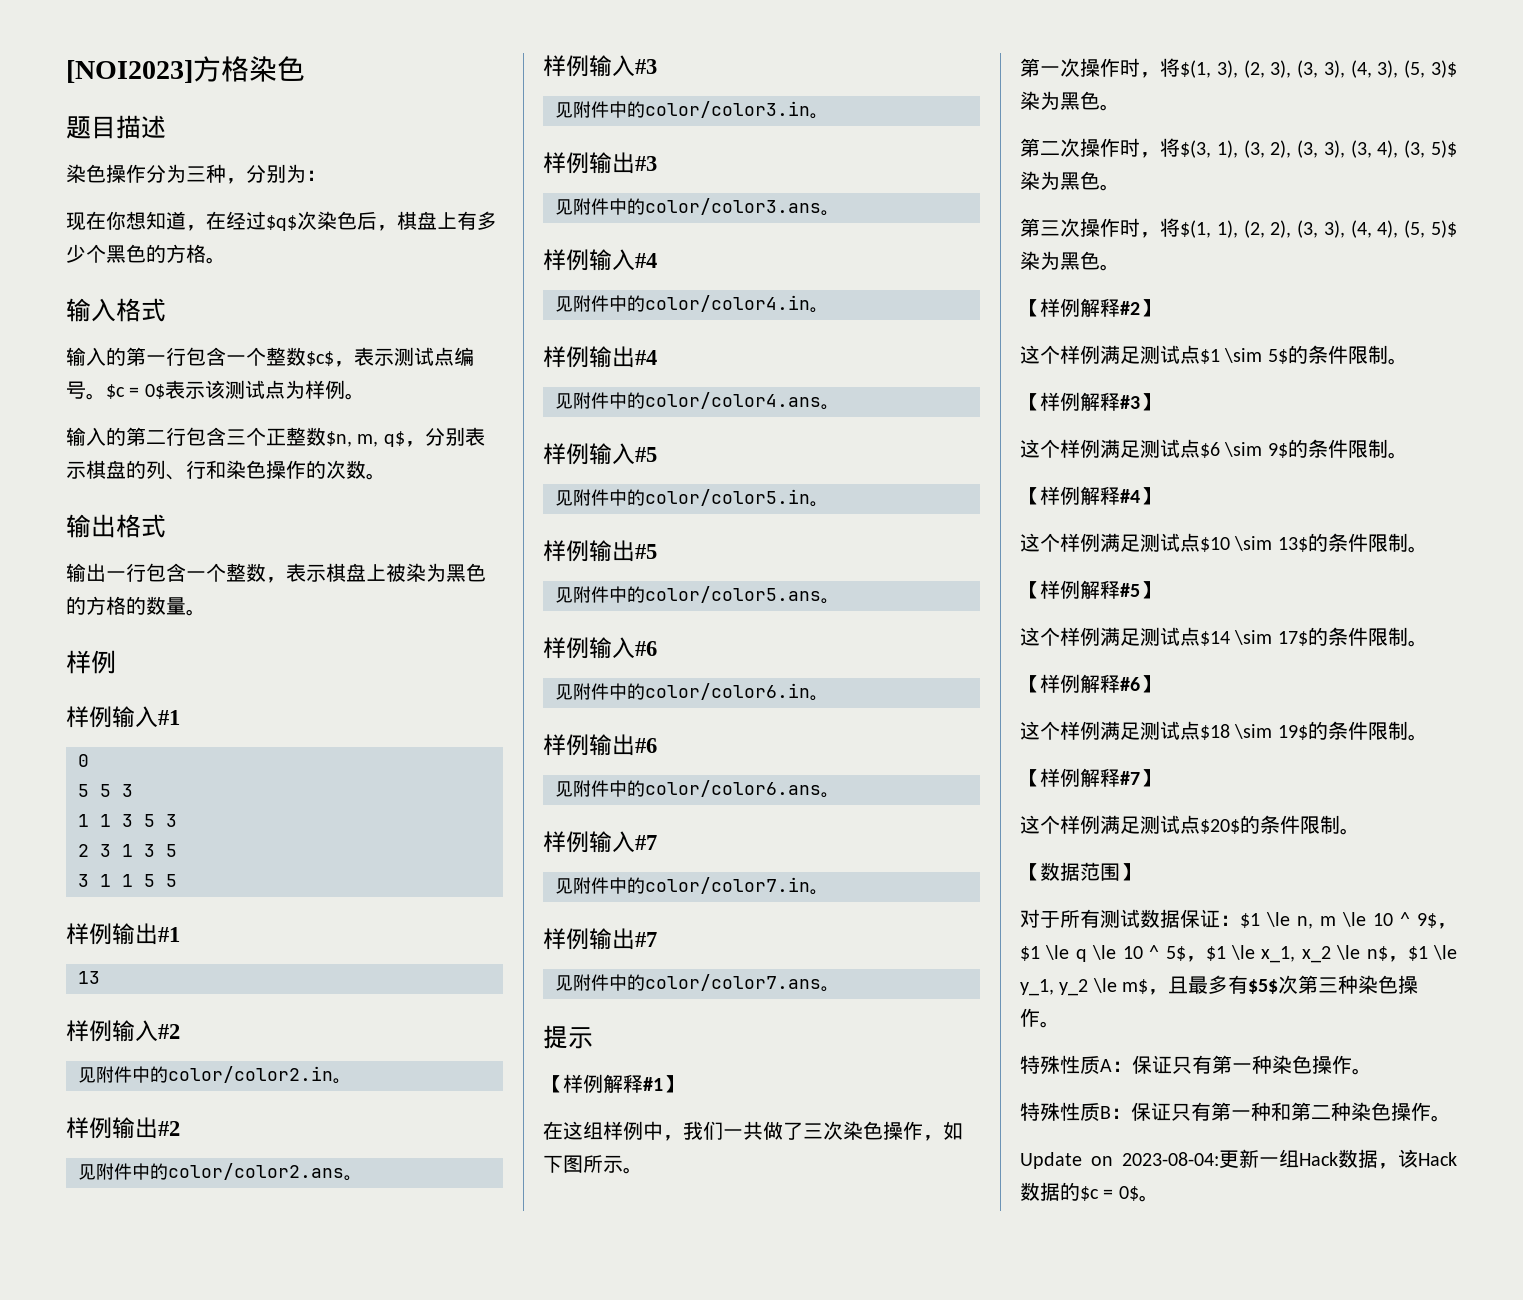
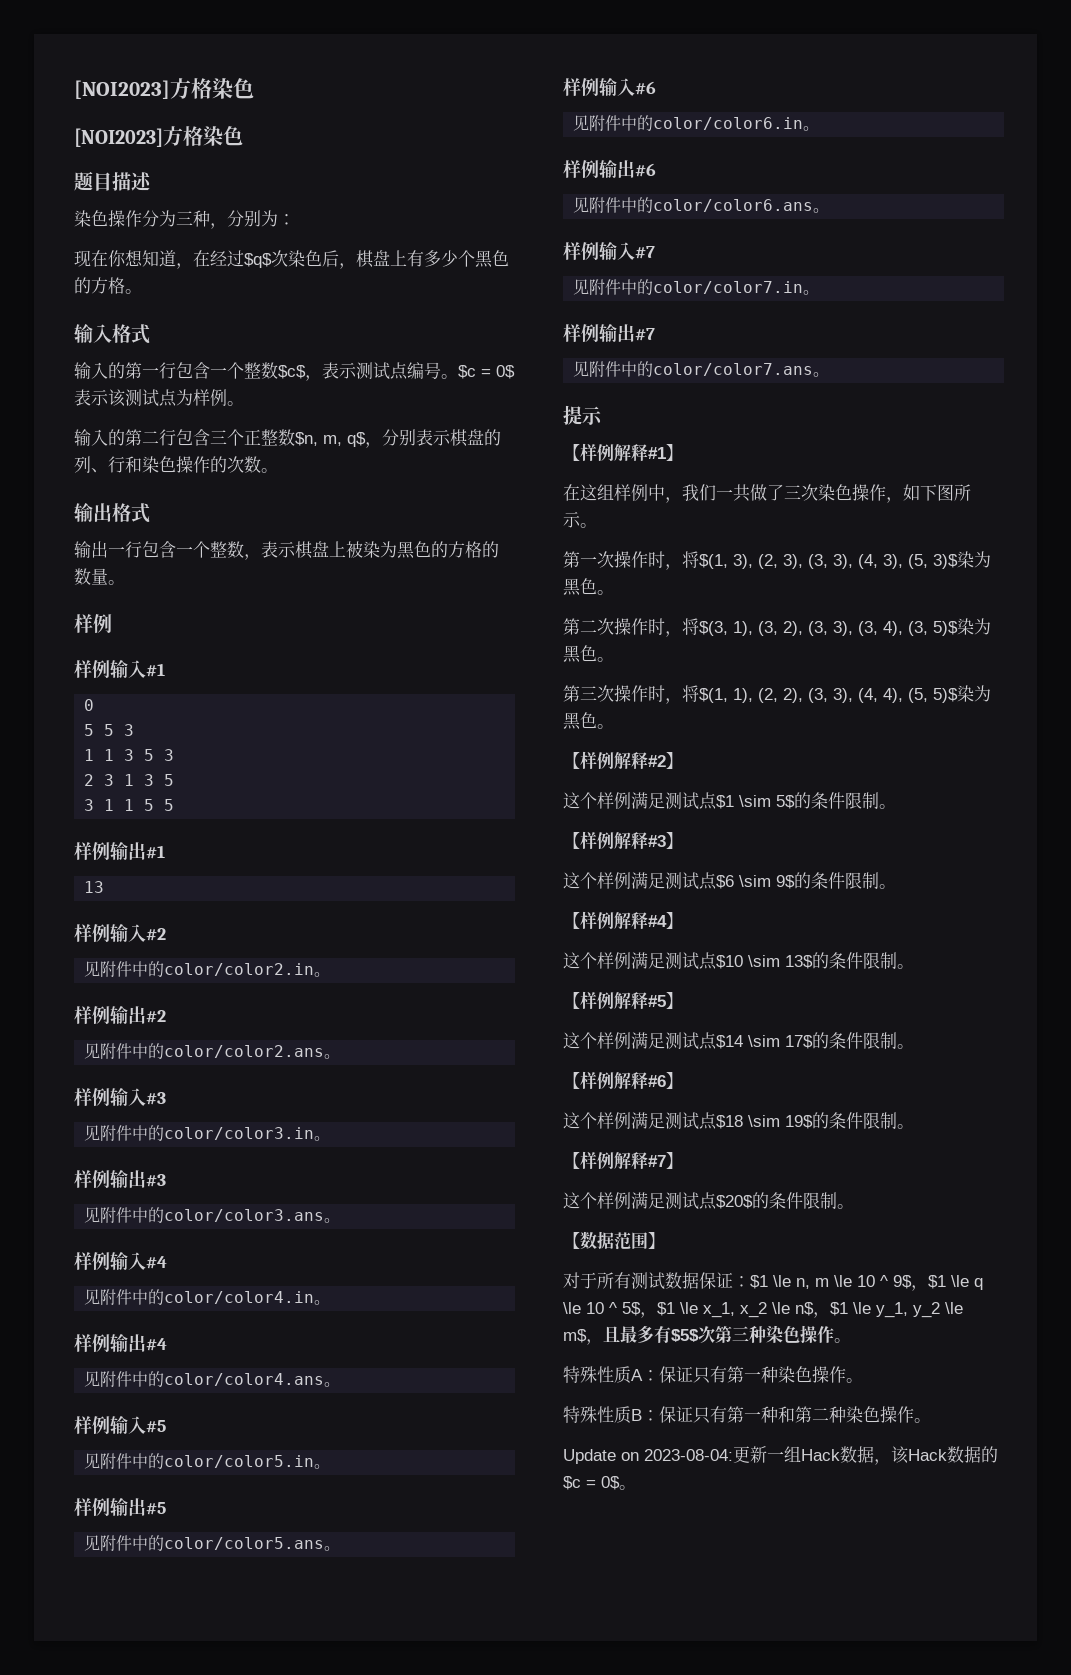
[66,56,305,83] [NOI2023]方格染色 -> [74,77,254,99] [74,125,243,147] [NOI2023]方格染色 // [NOI2023]方格染色

